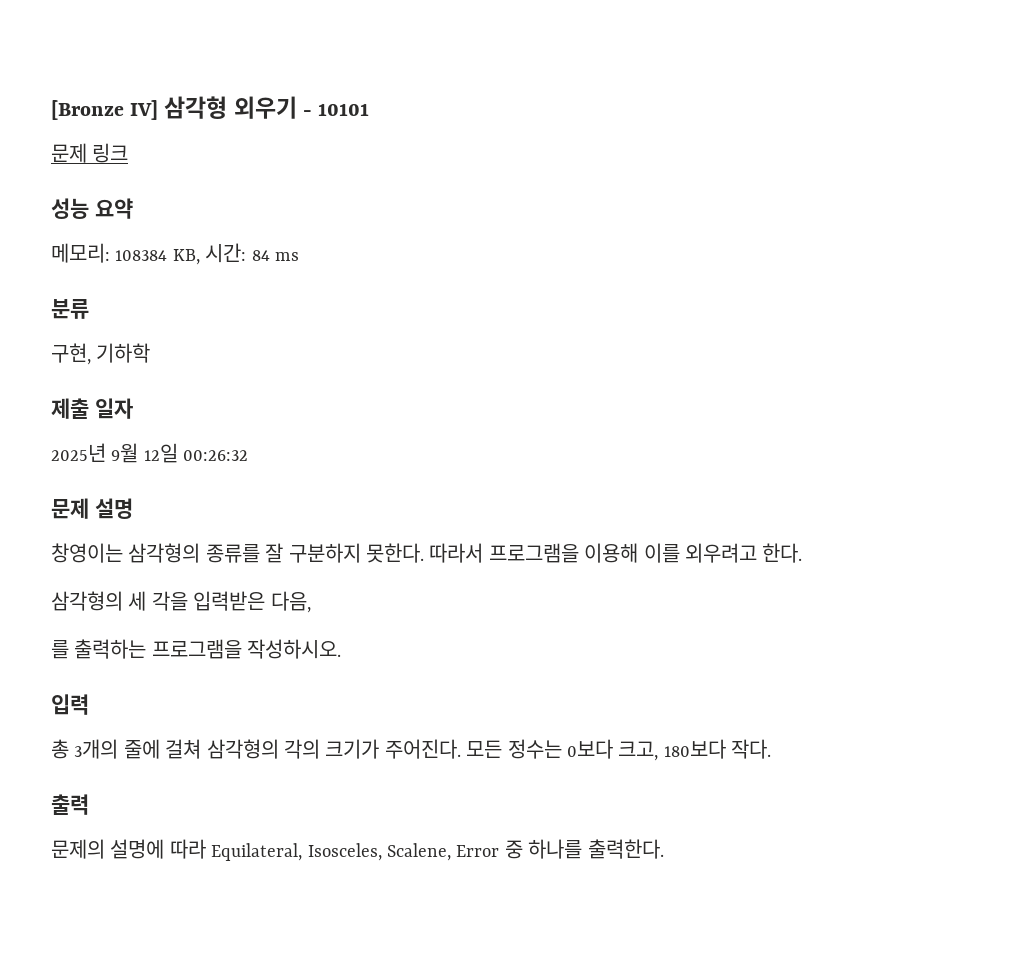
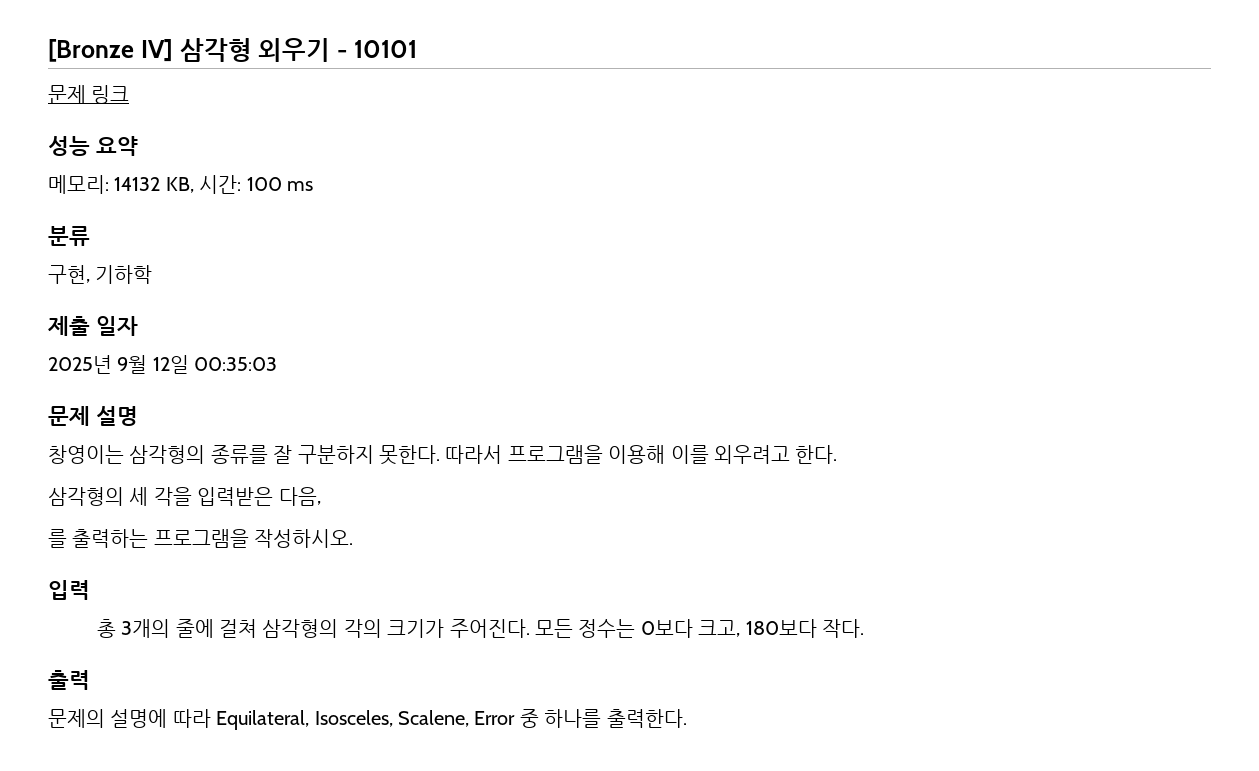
[115,250,168,261] 108384 -> [114,177,161,191] 14132
[251,250,270,261] 84 -> [246,177,282,191] 100
[183,450,249,461] 00:26:32 -> [194,357,278,371] 00:35:03

